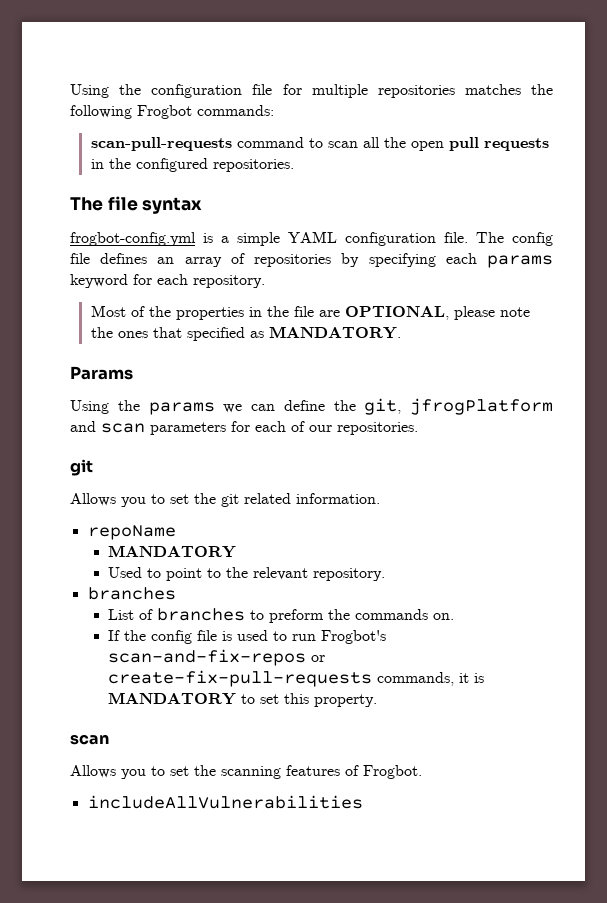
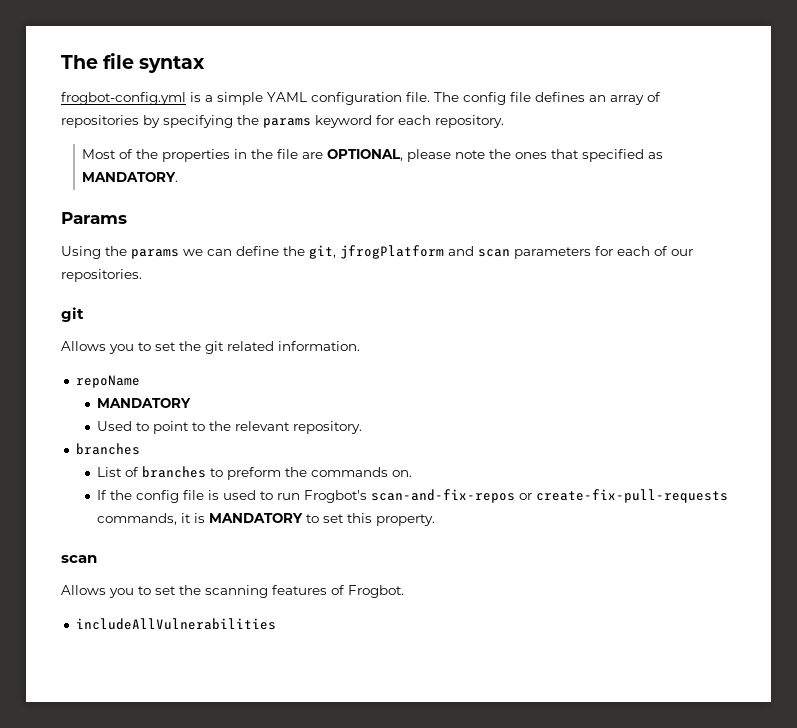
[70,84,553,98] [70,105,274,119] [90,137,549,151] [90,158,294,172] Using the configuration file for multiple repositories matches the following Frogbot commands: // scan-pull-requests command to scan all the open pull requests in the configured repositories. // -> (61, 62) none
[445,253,477,264] each -> [237,115,259,125] the

